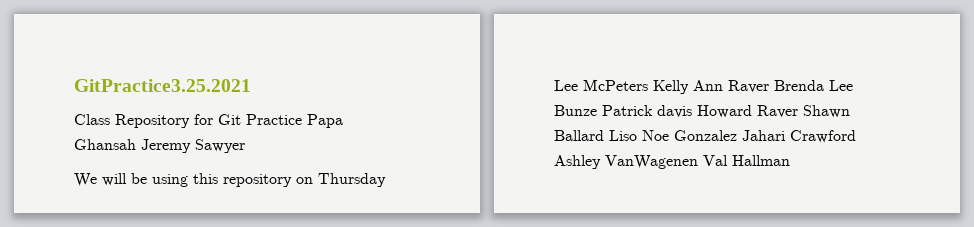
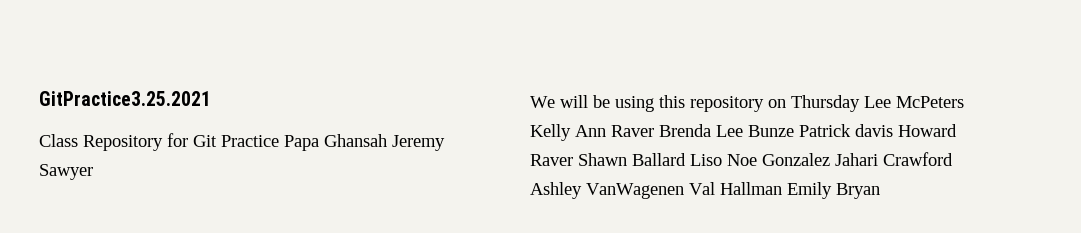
(790, 160) none -> [787,182,880,199] Emily Bryan

